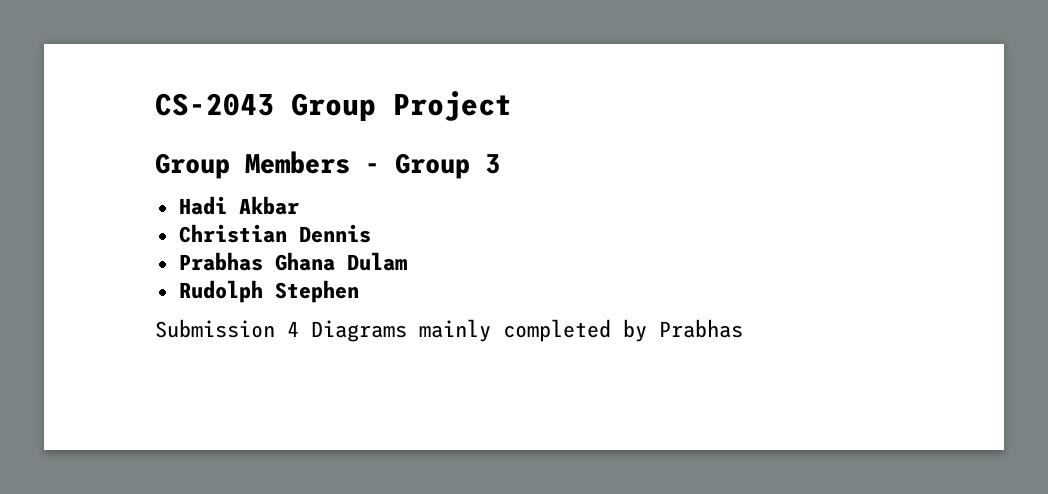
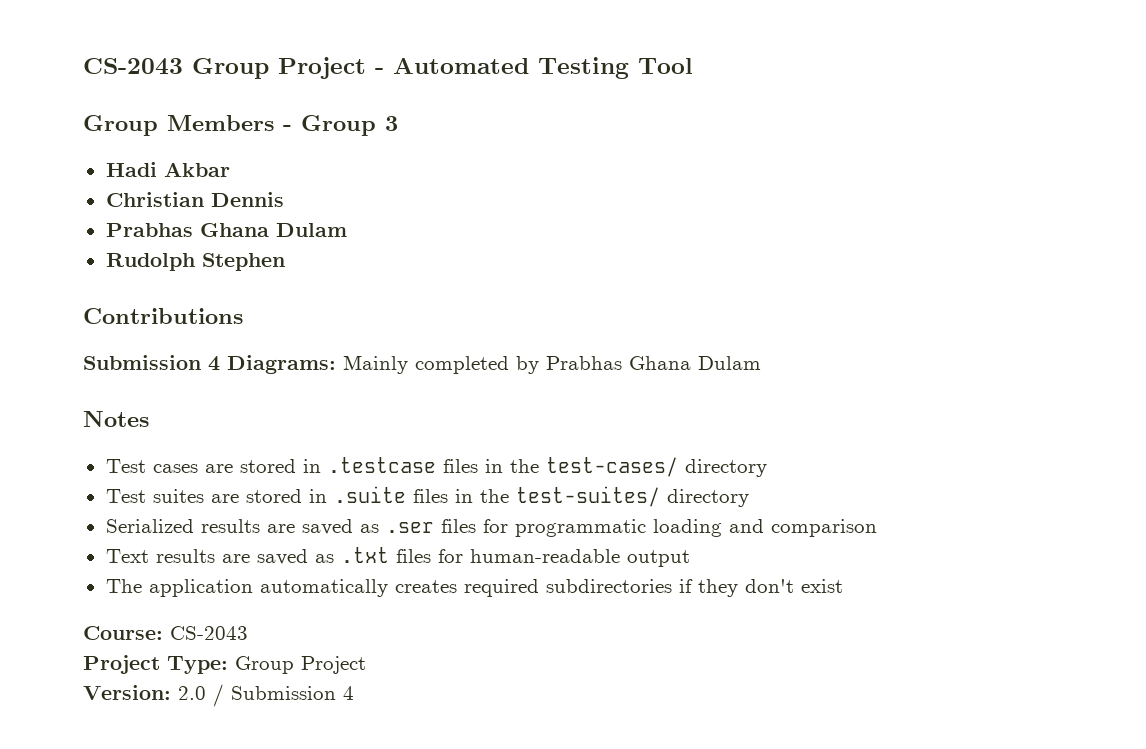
(512, 106) none -> [375,57,693,79] - Automated Testing Tool
[155,319,491,342] // Submission 4 Diagrams mainly -> [83,308,243,324] [83,355,408,374] // Contributions // Submission 4 Diagrams: Mainly
(743, 328) none -> [629,356,761,370] [83,411,149,427] [105,457,767,477] [105,486,749,507] [105,519,877,537] [105,547,690,567] [105,579,843,597] [83,626,248,640] [83,655,366,674] [83,684,354,707] Ghana Dulam // Notes // Test cases are stored in .testcase files in the test-cases/ directory // Test suites are stored in .suite files in the test-suites/ directory // Serialized results are saved as .ser files for programmatic loading and comparison // Text results are saved as .txt files for human-readable output // The application automatically creates required subdirectories if they don't exist // Course: CS-2043 // Project Type: Group Project // Version: 2.0 / Submission 4

